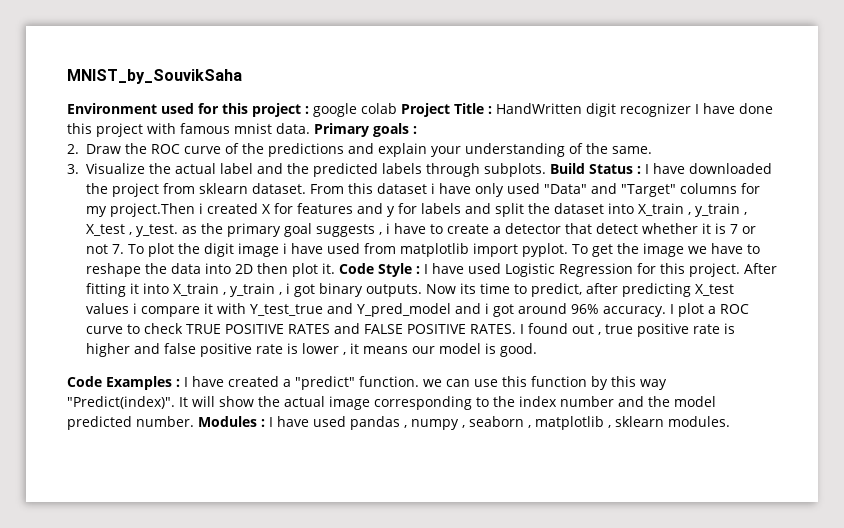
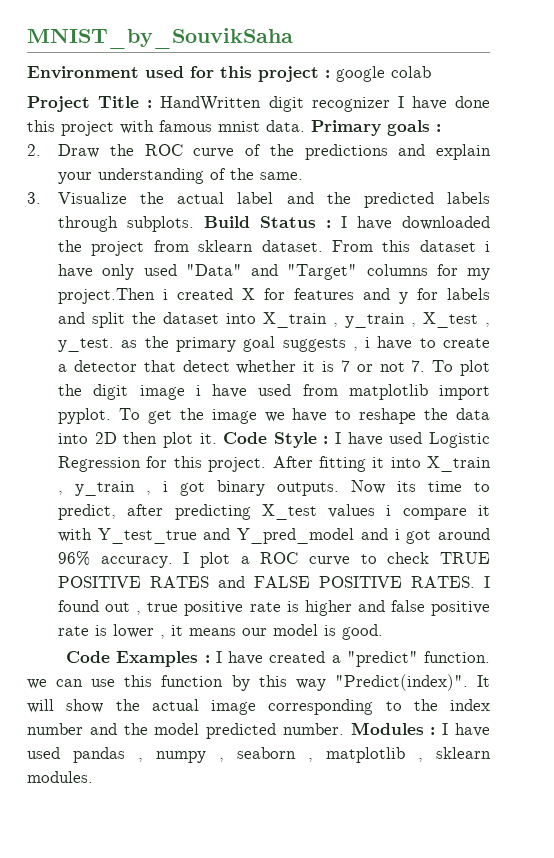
(397, 108) none -> (431, 72) //

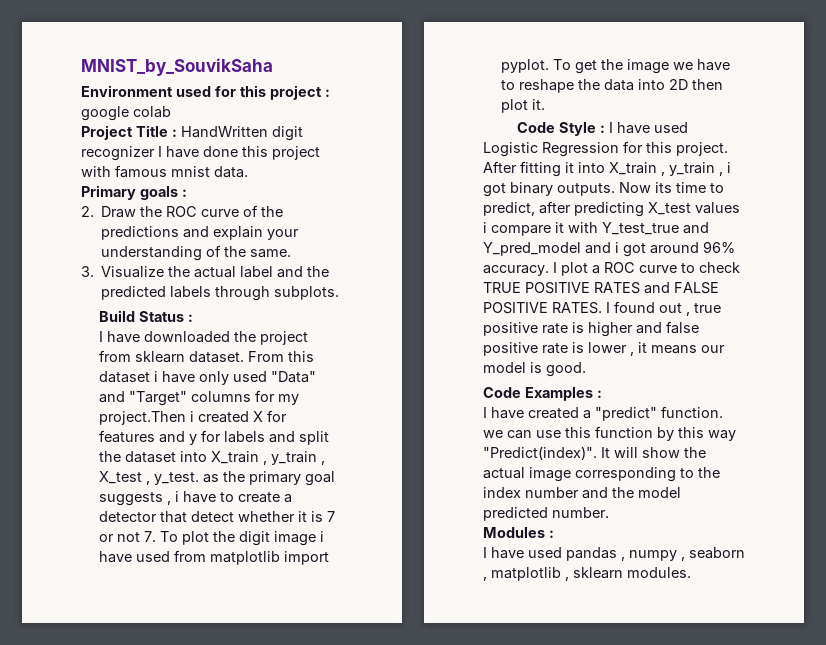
(305, 126) none -> (248, 172) //
(195, 224) none -> (340, 293) //
(332, 224) none -> (193, 318) //
(217, 438) none -> (545, 104) //
(210, 659) none -> (602, 394) //
(344, 729) none -> (609, 512) //
(436, 731) none -> (554, 534) //

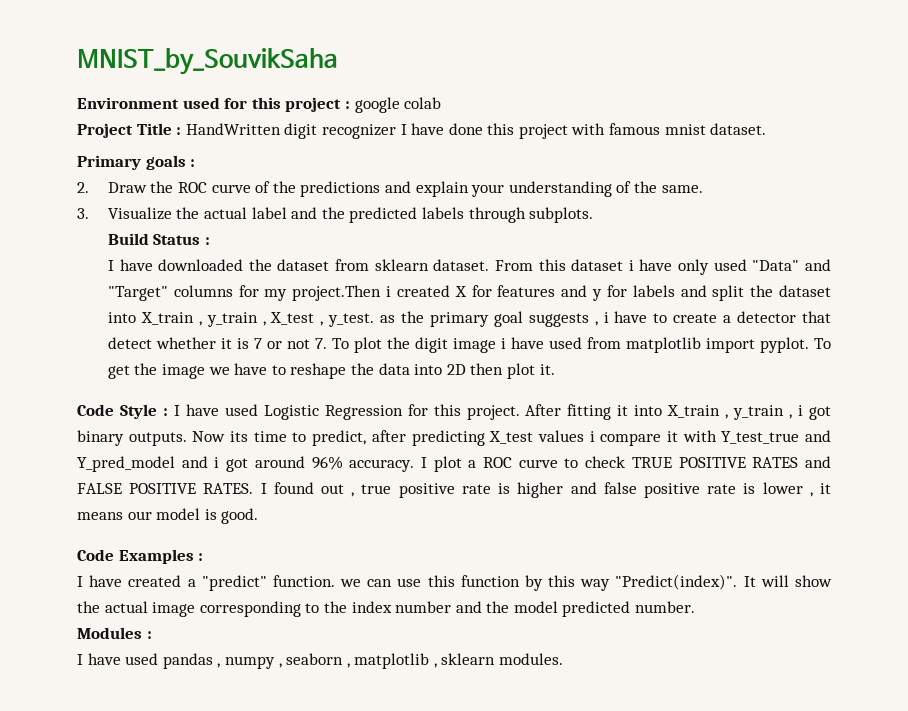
[214,166,248,178] data. -> [710,123,767,135] dataset.
[259,331,308,345] project -> [277,259,330,271] dataset

